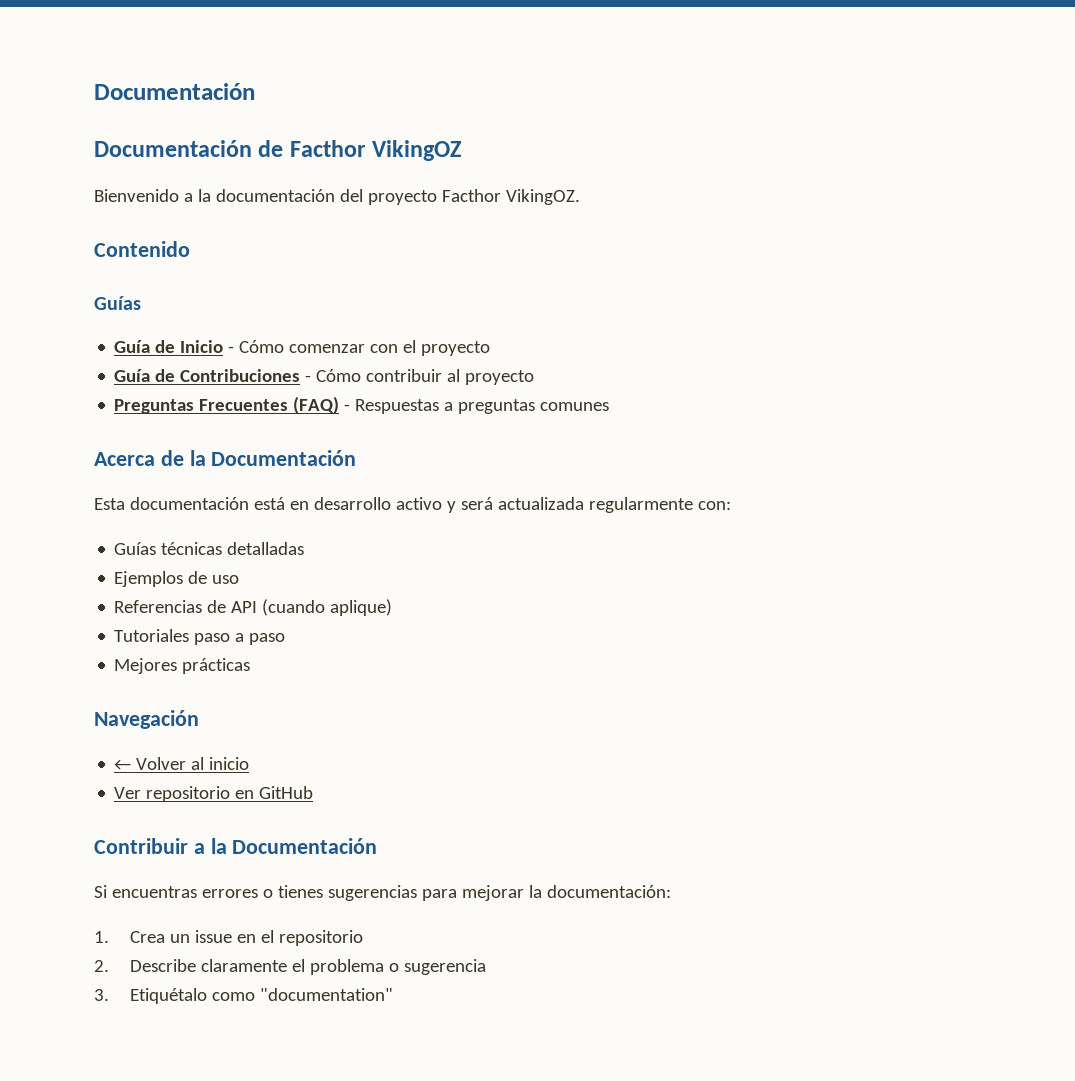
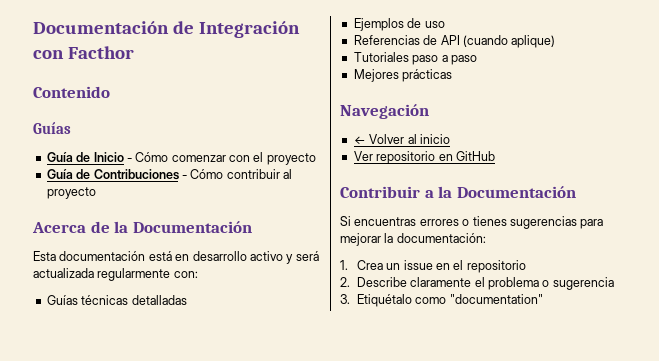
[94,83,255,100] [94,140,463,161] [94,189,580,205] Documentación // Documentación de Facthor VikingOZ // Bienvenido a la documentación del proyecto Facthor VikingOZ. -> [33,21,301,38] [33,46,135,59] Documentación de Integración con Facthor
[114,396,610,414] // Preguntas Frecuentes (FAQ) - Respuestas a preguntas comunes -> (96, 193) none

